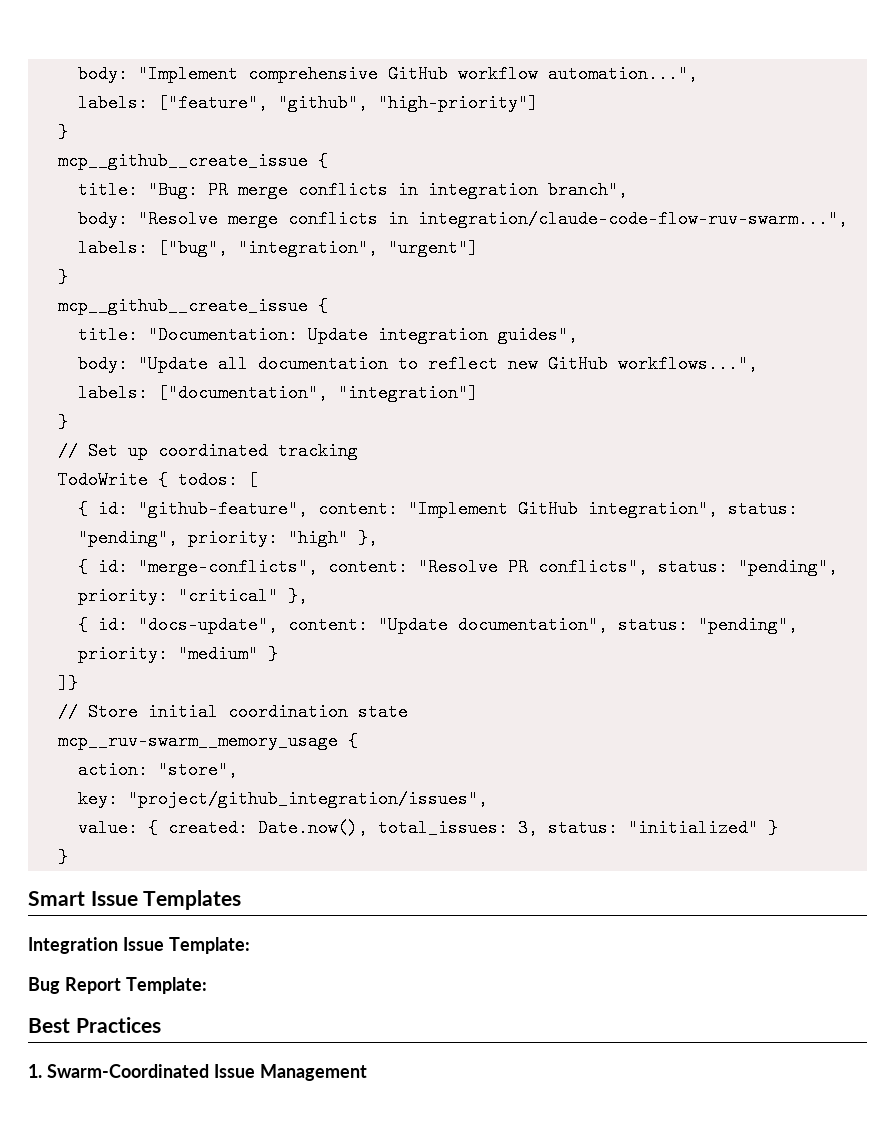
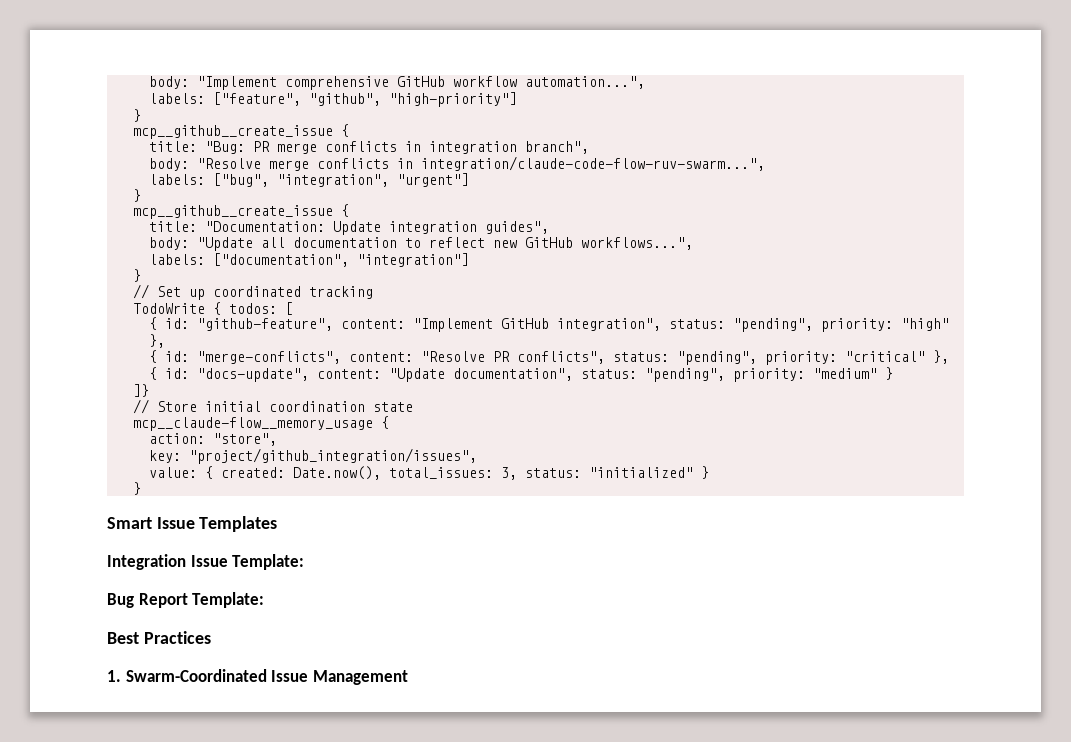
[57,732,338,750] mcp__ruv-swarm__memory_usage -> [132,417,373,431] mcp__claude-flow__memory_usage

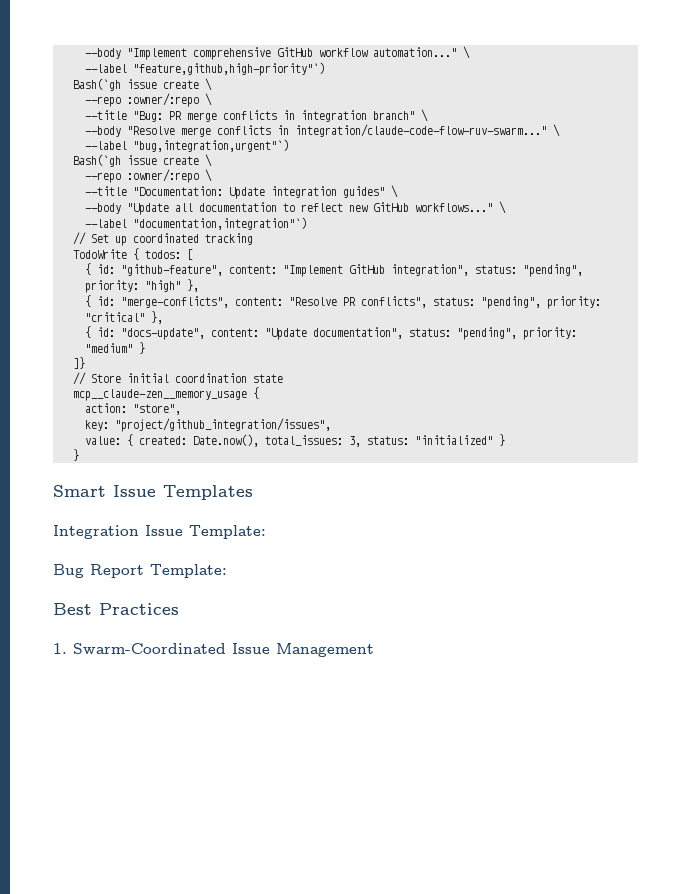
[148,76,189,89] body: -> [84,48,121,59] --body
[524,76,645,89] [148,92,517,107] [132,109,141,122] [132,124,349,139] [148,141,197,152] automation...", // labels: ["feature", "github", "high-priority"] // } // mcp__github__create_issue { // title: -> [372,46,470,59] [84,62,325,76] [72,78,212,91] [84,93,212,107] [84,110,127,120] automation..." \ // --label "feature,github,high-priority"`) // Bash(`gh issue create \ // --repo :owner/:repo \ // --title
[524,141,589,154] [148,158,189,171] branch", // body: -> [372,109,428,122] [84,126,121,137] branch" \ // --body
[420,156,765,171] [148,173,469,187] [132,189,141,202] [132,204,349,219] [148,221,549,235] [148,237,189,250] integration/claude-code-flow-ruv-swarm...", // labels: ["bug", "integration", "urgent"] // } // mcp__github__create_issue { // title: "Documentation: Update integration guides", // body: -> [294,124,560,137] [84,139,289,152] [72,154,212,167] [84,169,212,183] [84,185,398,199] [84,203,121,214] integration/claude-code-flow-ruv-swarm..." \ // --label "bug,integration,urgent"`) // Bash(`gh issue create \ // --repo :owner/:repo \ // --title "Documentation: Update integration guides" \ // --body
[580,237,693,250] [148,253,469,267] [132,269,141,282] workflows...", // labels: ["documentation", "integration"] // } -> [414,201,506,214] [84,217,307,230] workflows..." \ // --label "documentation,integration"`)
[132,417,373,431] mcp__claude-flow__memory_usage -> [72,389,247,401] mcp__claude-zen__memory_usage

